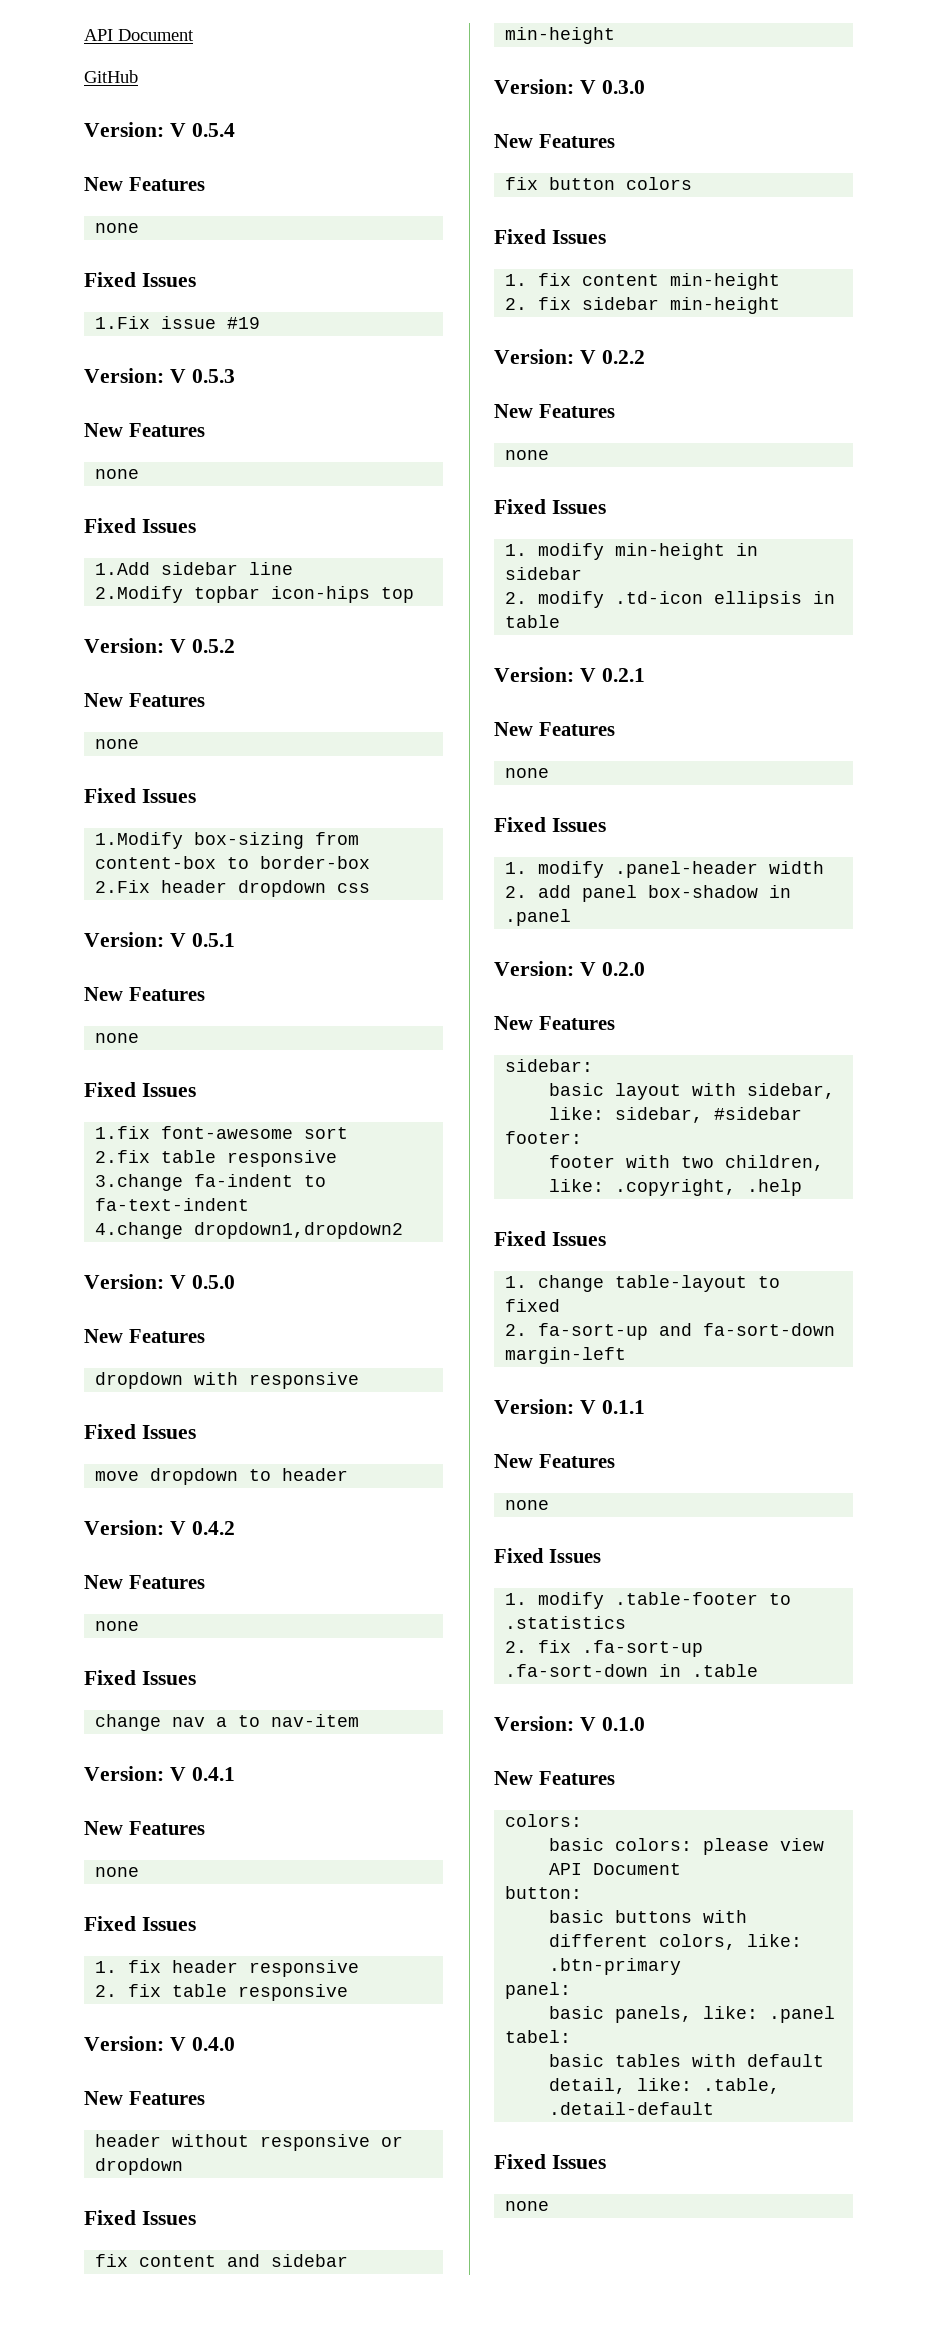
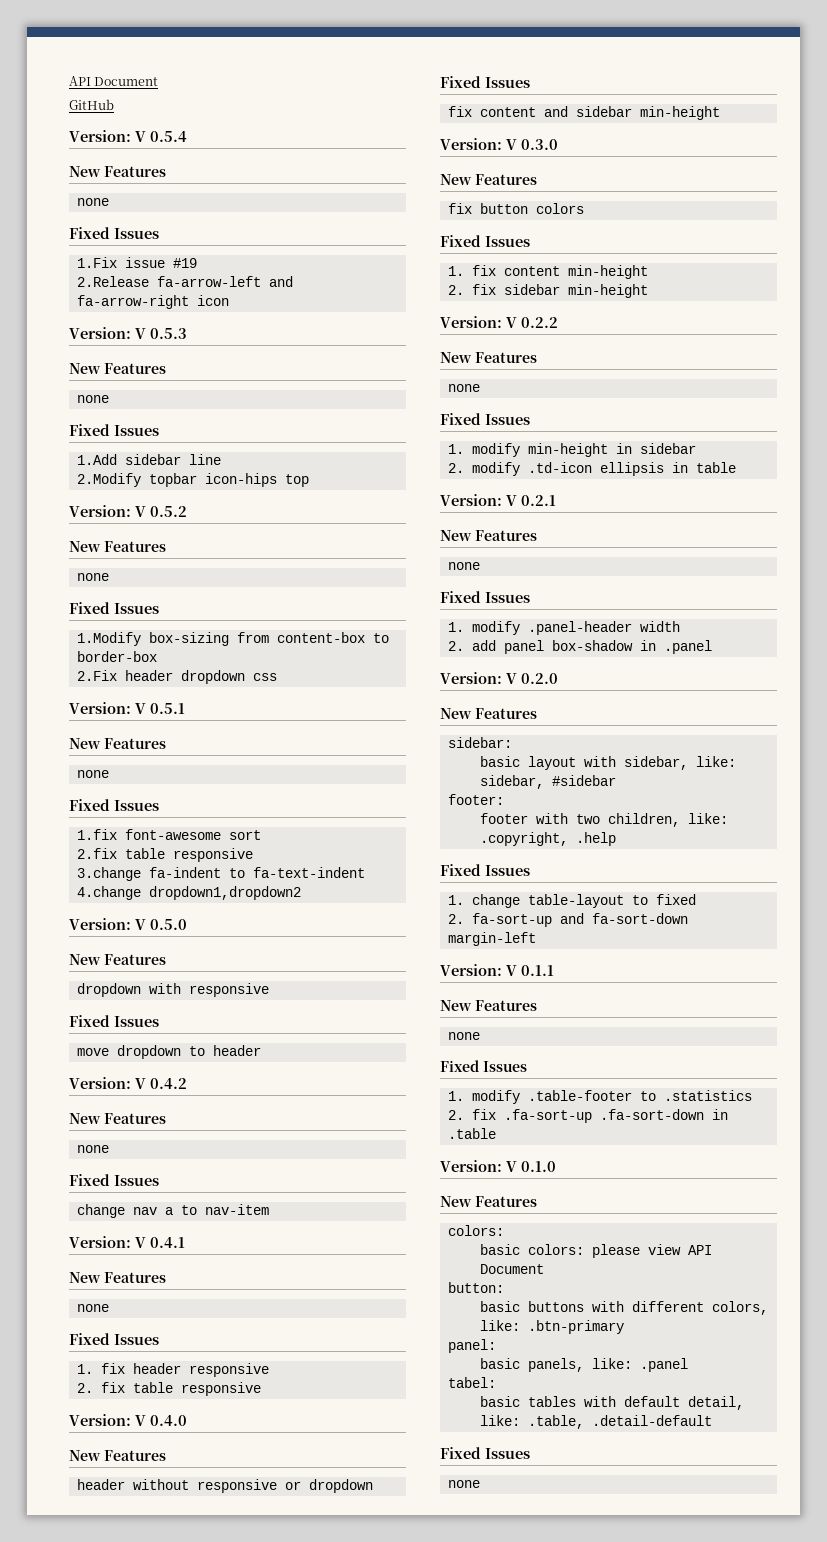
(261, 323) none -> [76,276,293,287] [76,295,229,309] // 2.Release fa-arrow-left and fa-arrow-right icon

